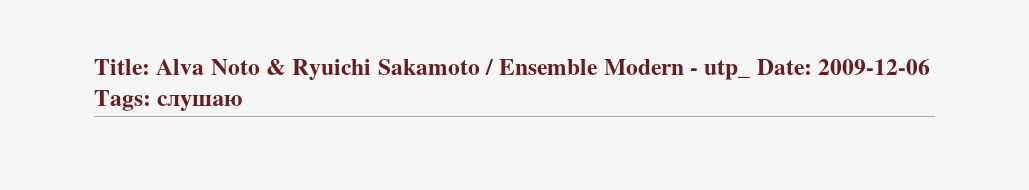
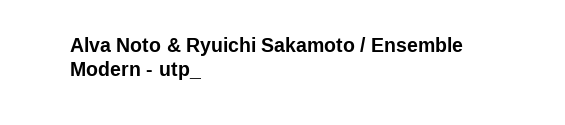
[94,59,150,75] Title: -> (70, 44) none
[756,59,931,75] [94,90,243,111] Date: 2009-12-06 Tags: слушаю -> (202, 71) none

